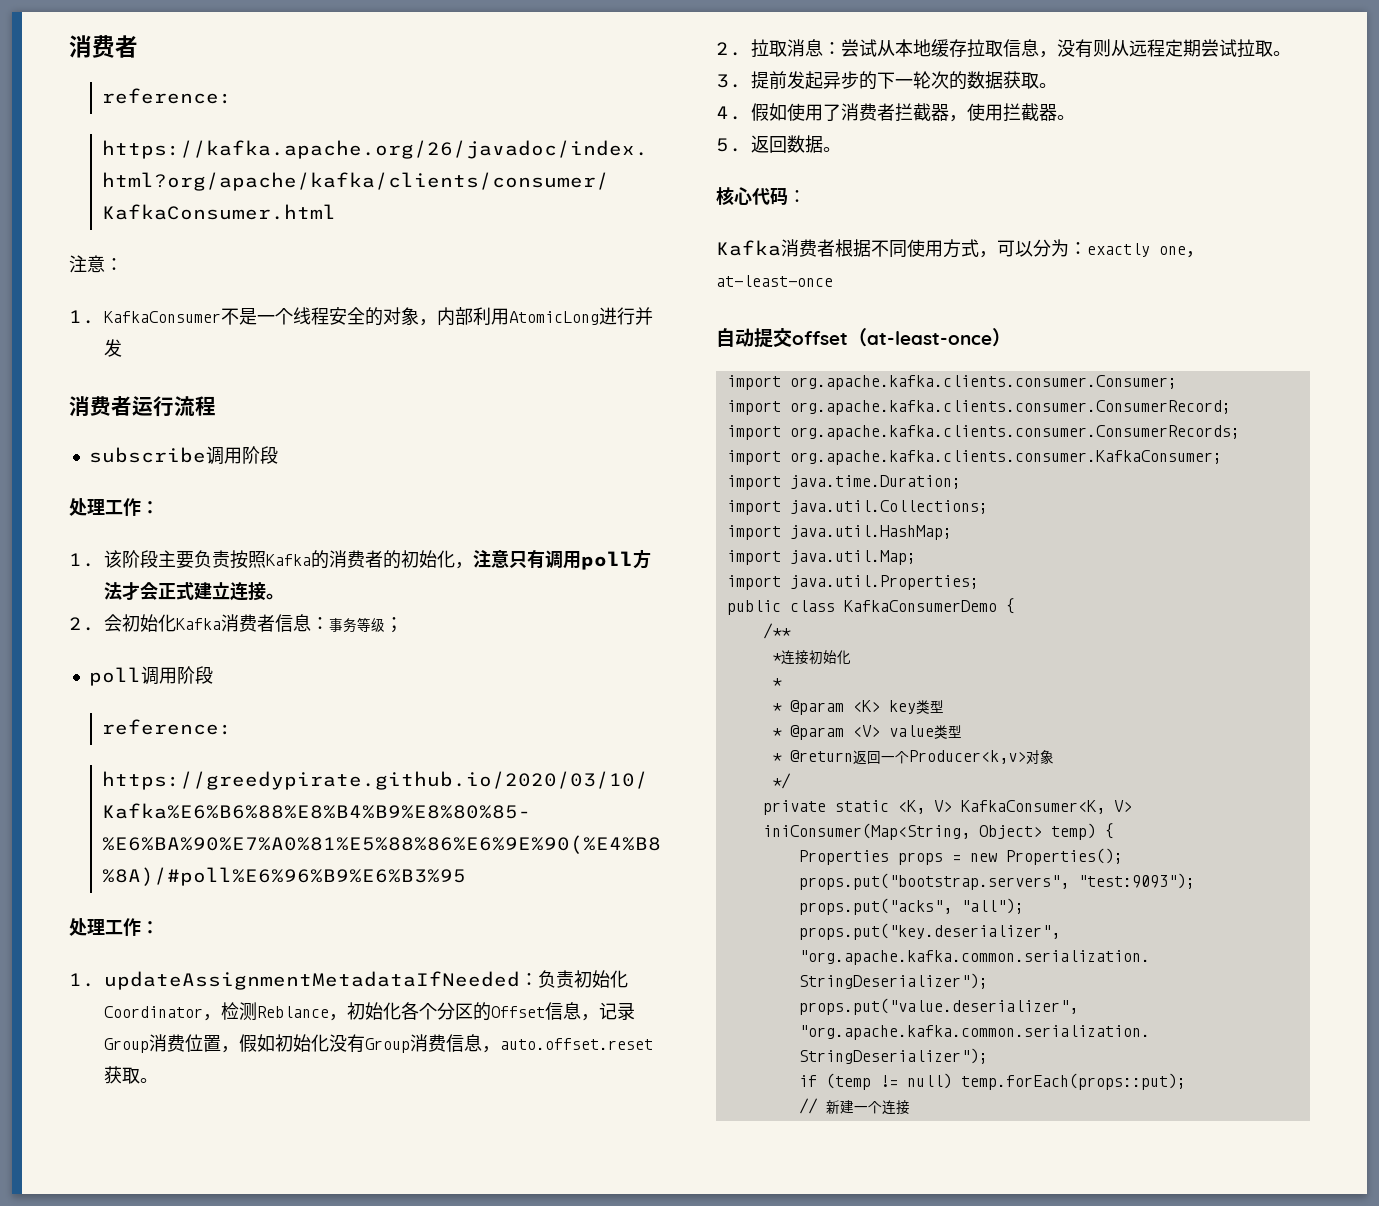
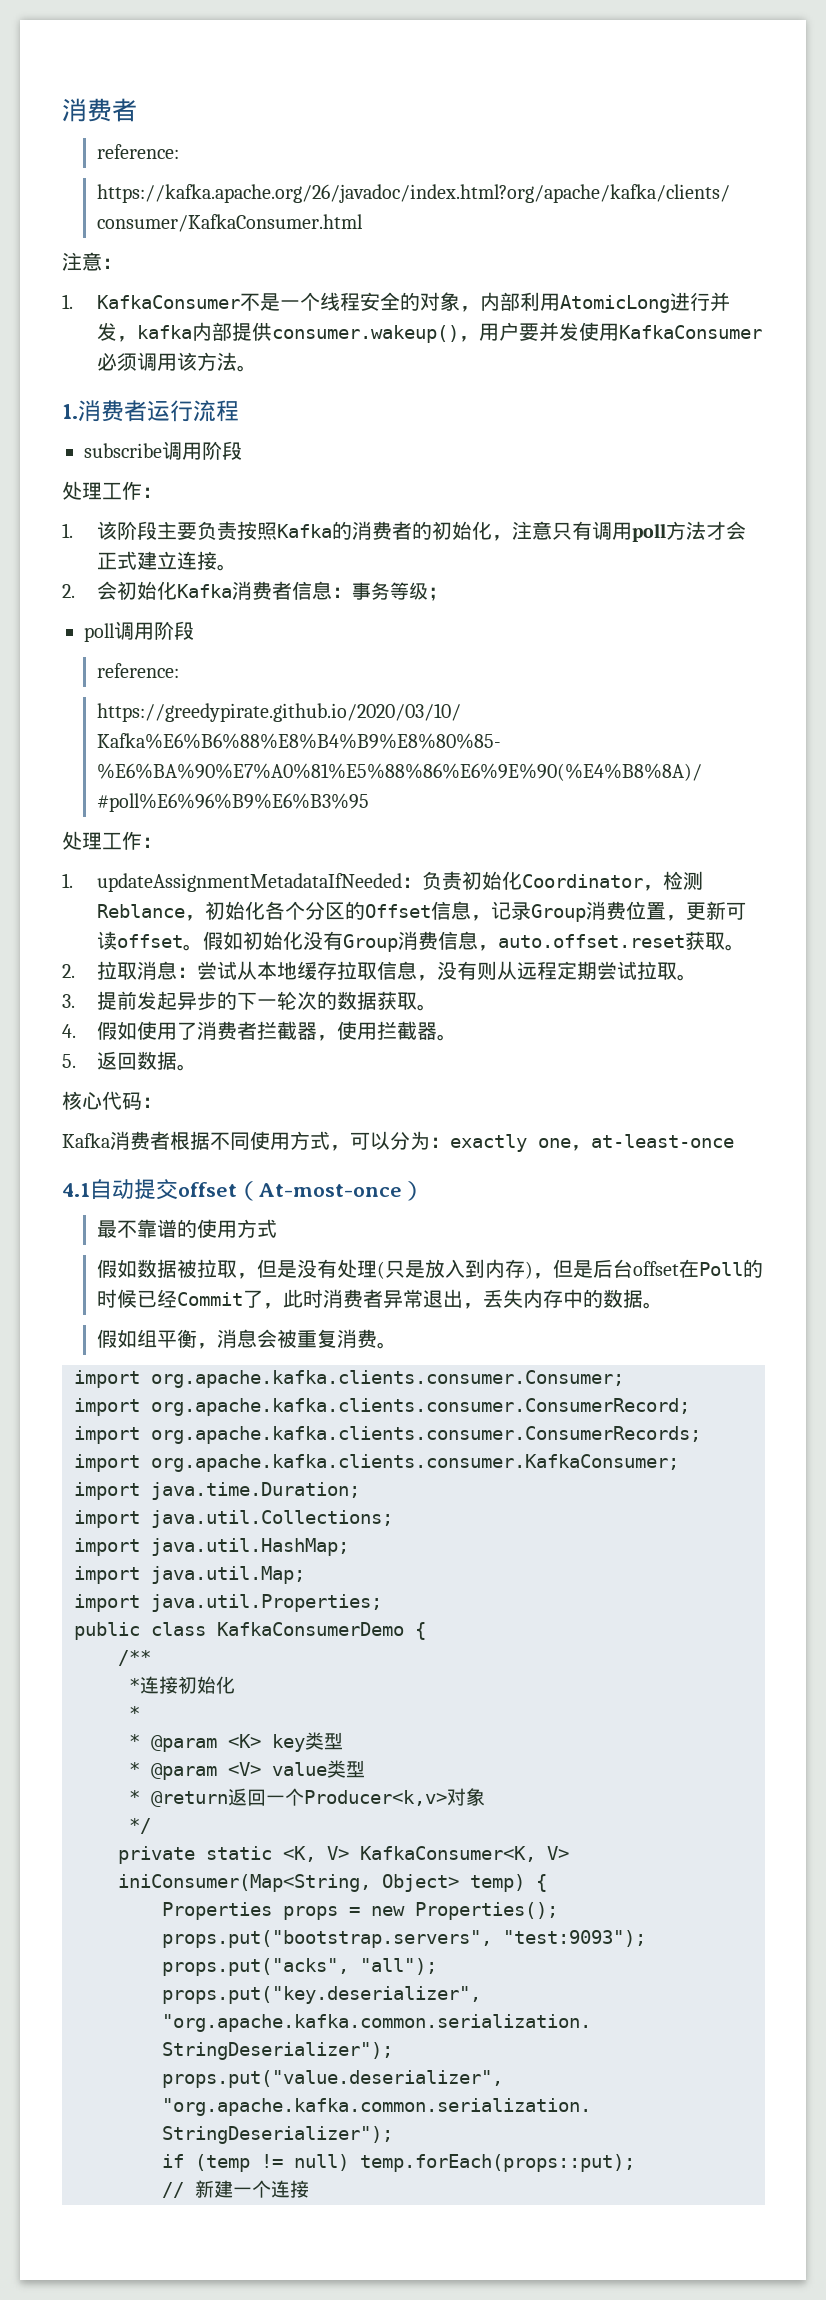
(122, 348) // -> [117,322,763,343] [97,352,258,372] [62,404,78,419] ，kafka内部提供consumer.wakeup()，用户要并发使用KafkaConsumer必须调用该方法。 // 1.
(239, 1049) none -> [686,901,747,920] [97,931,204,951] 更新可读offset。
(833, 281) none -> [62,1183,90,1197] 4.1
[867,328,1011,347] at-least-once） -> [259,1181,424,1201] [97,1219,278,1238] [97,1259,764,1279] [97,1289,664,1309] [97,1329,398,1349] At-most-once） // 最不靠谱的使用方式 // 假如数据被拉取，但是没有处理(只是放入到内存)，但是后台offset在Poll的时候已经Commit了，此时消费者异常退出，丢失内存中的数据。 // 假如组平衡，消息会被重复消费。

